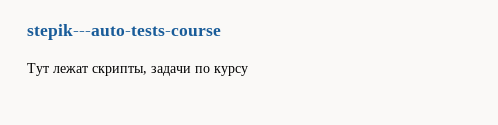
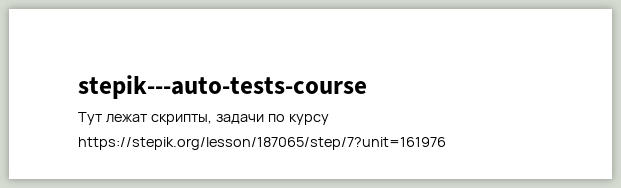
(248, 71) none -> [78,137,446,150] // https://stepik.org/lesson/187065/step/7?unit=161976

